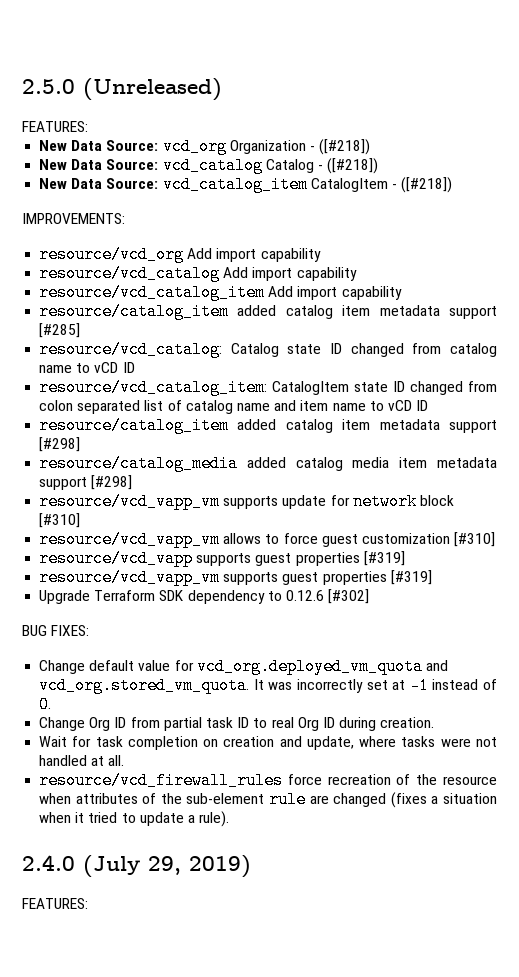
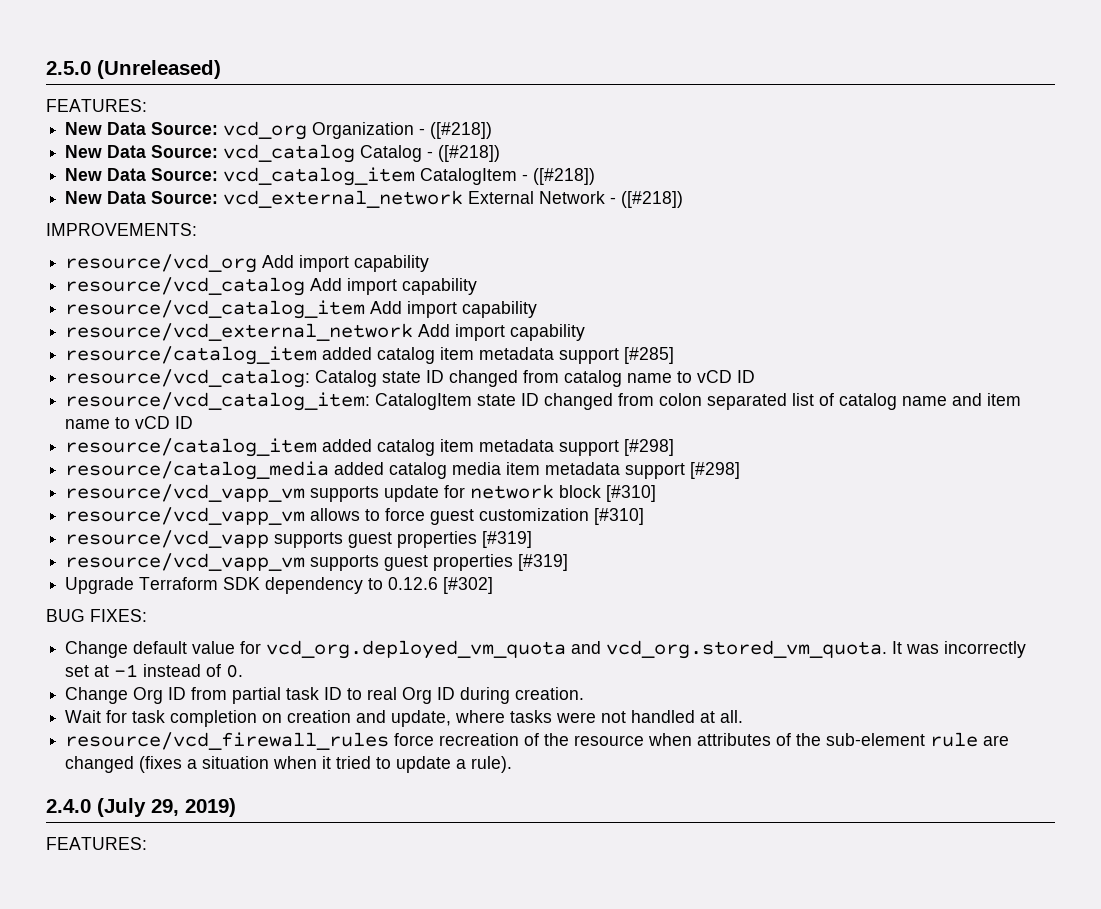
(453, 185) none -> [65,190,684,208] // New Data Source: vcd_external_network External Network - ([#218])
(402, 293) none -> [65,323,586,341] // resource/vcd_external_network Add import capability

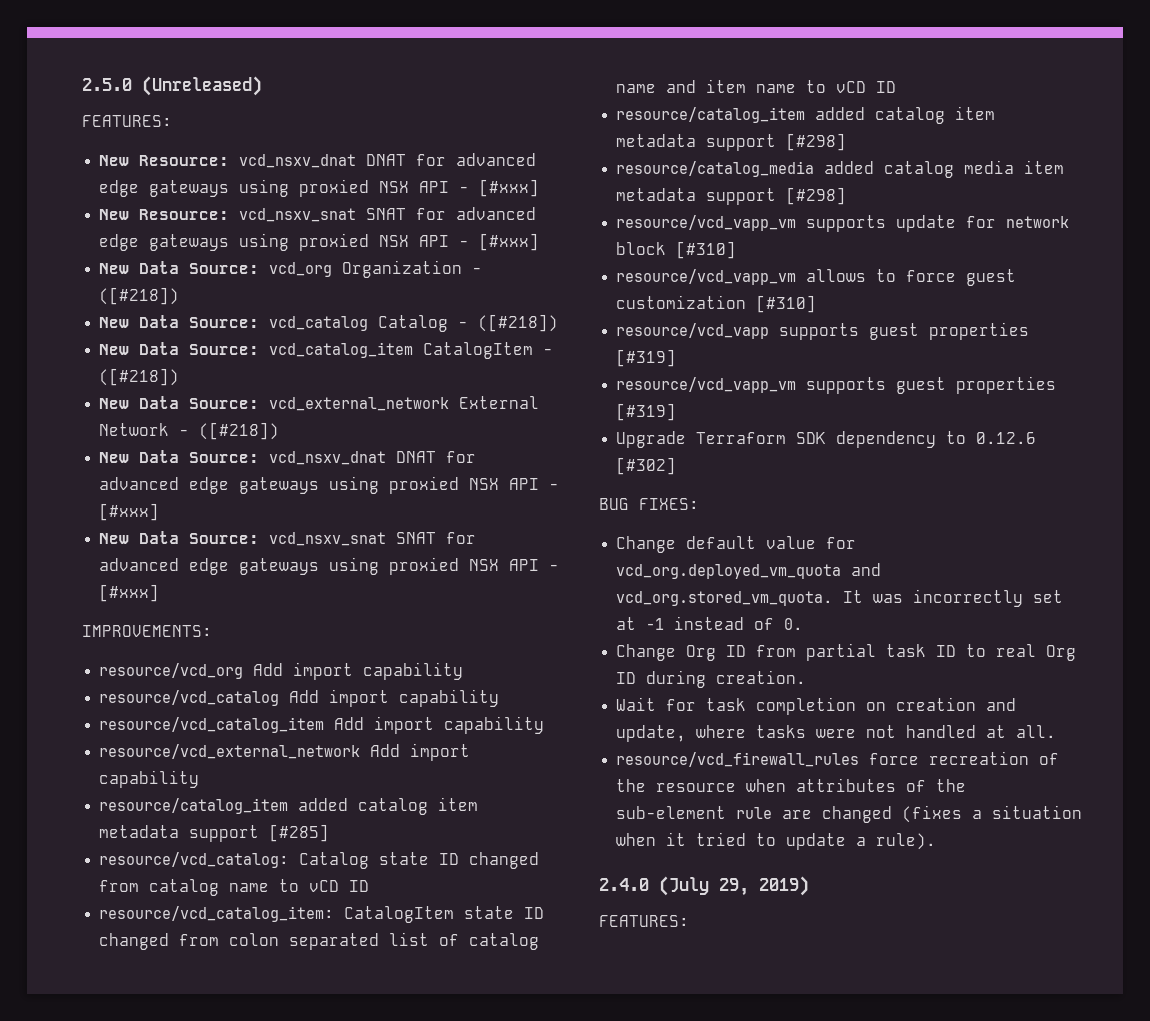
(147, 105) none -> [99,153,537,168] [99,179,540,197] [99,207,537,222] [99,233,540,251] // New Resource: vcd_nsxv_dnat DNAT for advanced edge gateways using proxied NSX API - [#xxx] // New Resource: vcd_nsxv_snat SNAT for advanced edge gateways using proxied NSX API - [#xxx]
(684, 199) none -> [99,450,477,465] [99,476,560,494] [99,503,160,521] [99,531,477,546] [99,557,560,575] [99,584,160,602] // New Data Source: vcd_nsxv_dnat DNAT for advanced edge gateways using proxied NSX API - [#xxx] // New Data Source: vcd_nsxv_snat SNAT for advanced edge gateways using proxied NSX API - [#xxx]

